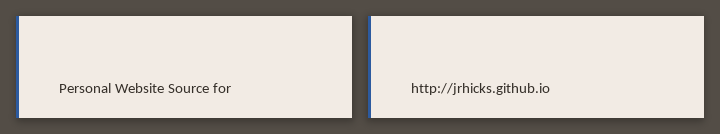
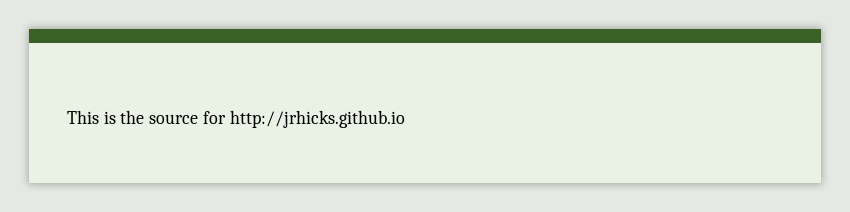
[59,83,209,93] Personal Website Source -> [67,110,199,124] This is the source

